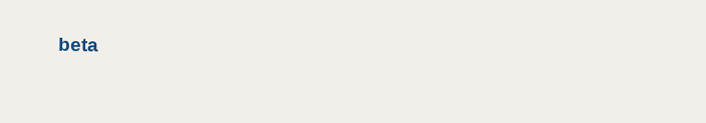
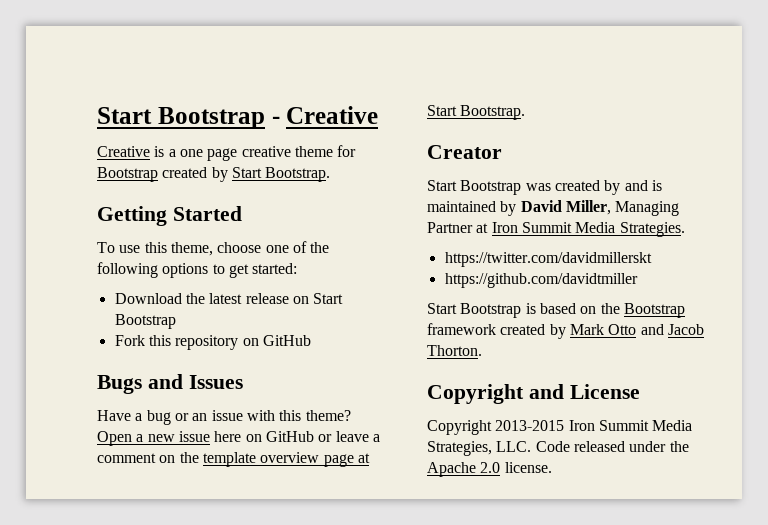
[58,37,99,52] beta -> [97,106,379,129] [97,145,357,161] [97,167,331,182] [97,206,242,226] [97,241,330,256] [97,262,298,278] [114,293,344,304] [114,314,176,329] [114,335,311,350] [97,374,243,394] [97,410,351,425] [97,431,380,446] [97,452,370,467] [427,105,526,120] [427,145,502,159] [427,180,662,195] [427,200,680,216] [427,222,685,237] [444,252,652,267] [444,273,638,288] [427,303,685,318] [427,323,704,339] [427,345,482,356] [427,384,640,404] [427,420,693,435] [427,441,689,456] [427,462,552,477] Start Bootstrap - Creative // Creative is a one page creative theme for Bootstrap created by Start Bootstrap. // Getting Started // To use this theme, choose one of the following options to get started: // Download the latest release on Start Bootstrap // Fork this repository on GitHub // Bugs and Issues // Have a bug or an issue with this theme? Open a new issue here on GitHub or leave a comment on the template overview page at Start Bootstrap. // Creator // Start Bootstrap was created by and is maintained by David Miller, Managing Partner at Iron Summit Media Strategies. // https://twitter.com/davidmillerskt // https://github.com/davidtmiller // Start Bootstrap is based on the Bootstrap framework created by Mark Otto and Jacob Thorton. // Copyright and License // Copyright 2013-2015 Iron Summit Media Strategies, LLC. Code released under the Apache 2.0 license.

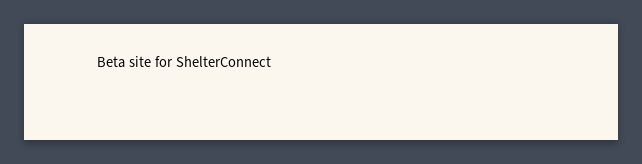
[97,106,379,129] [97,145,357,161] [97,167,331,182] [97,206,242,226] [97,241,330,256] [97,262,298,278] [114,293,344,304] [114,314,176,329] [114,335,311,350] [97,374,243,394] [97,410,351,425] [97,431,380,446] [97,452,370,467] [427,105,526,120] [427,145,502,159] [427,180,662,195] [427,200,680,216] [427,222,685,237] [444,252,652,267] [444,273,638,288] [427,303,685,318] [427,323,704,339] [427,345,482,356] [427,384,640,404] [427,420,693,435] [427,441,689,456] [427,462,552,477] Start Bootstrap - Creative // Creative is a one page creative theme for Bootstrap created by Start Bootstrap. // Getting Started // To use this theme, choose one of the following options to get started: // Download the latest release on Start Bootstrap // Fork this repository on GitHub // Bugs and Issues // Have a bug or an issue with this theme? Open a new issue here on GitHub or leave a comment on the template overview page at Start Bootstrap. // Creator // Start Bootstrap was created by and is maintained by David Miller, Managing Partner at Iron Summit Media Strategies. // https://twitter.com/davidmillerskt // https://github.com/davidtmiller // Start Bootstrap is based on the Bootstrap framework created by Mark Otto and Jacob Thorton. // Copyright and License // Copyright 2013-2015 Iron Summit Media Strategies, LLC. Code released under the Apache 2.0 license. -> [97,56,271,68] Beta site for ShelterConnect

